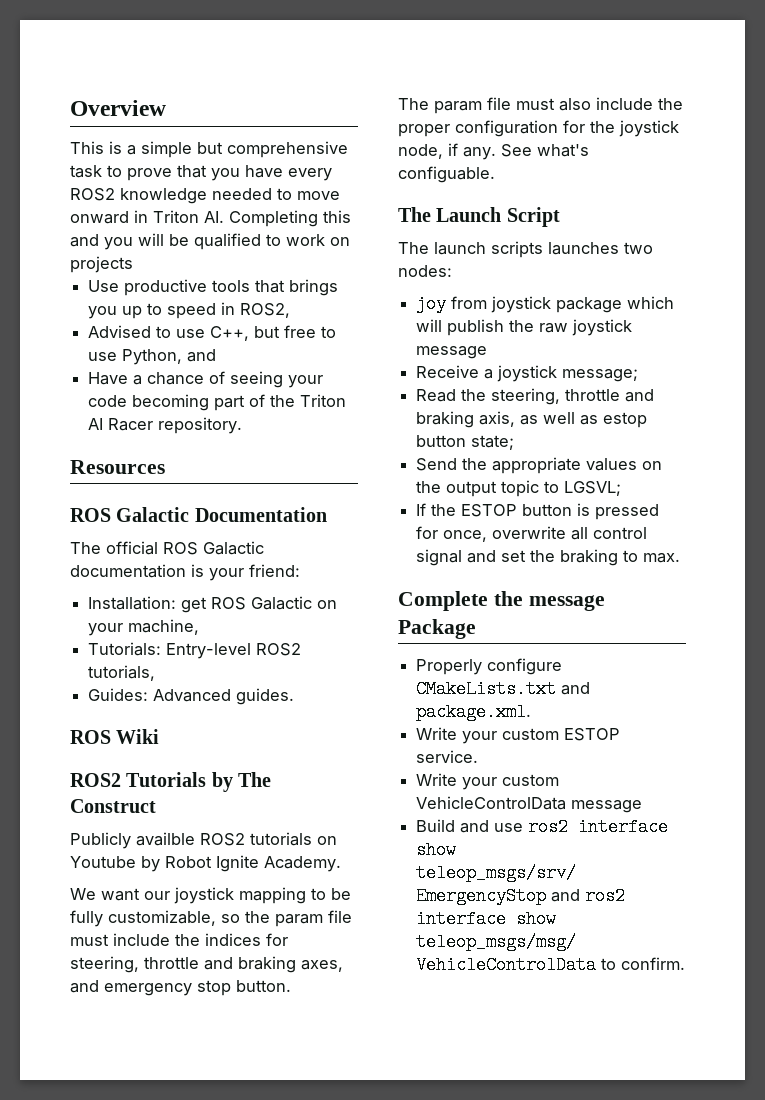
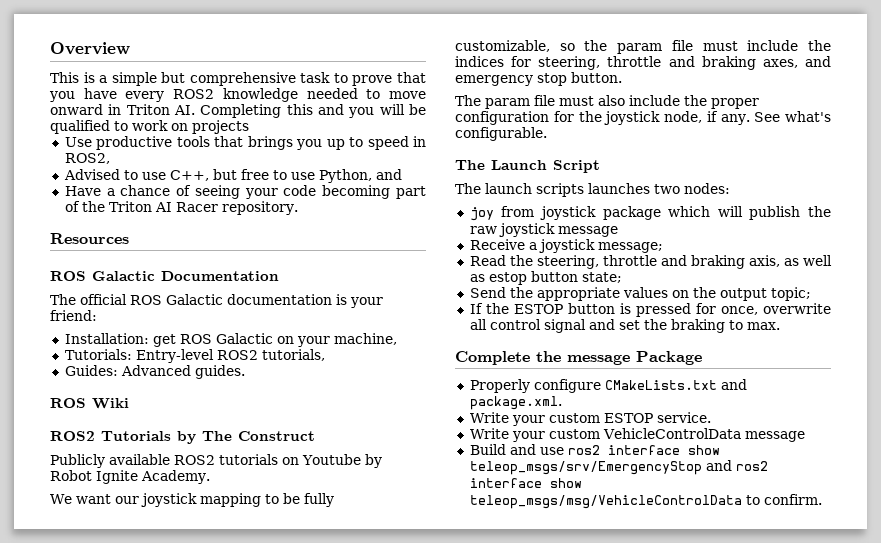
[136,832,195,846] availble -> [109,454,170,465] available
[398,166,495,183] configuable. -> [455,127,547,141] configurable.
[501,480,622,497] topic to LGSVL; -> [770,287,811,301] topic;

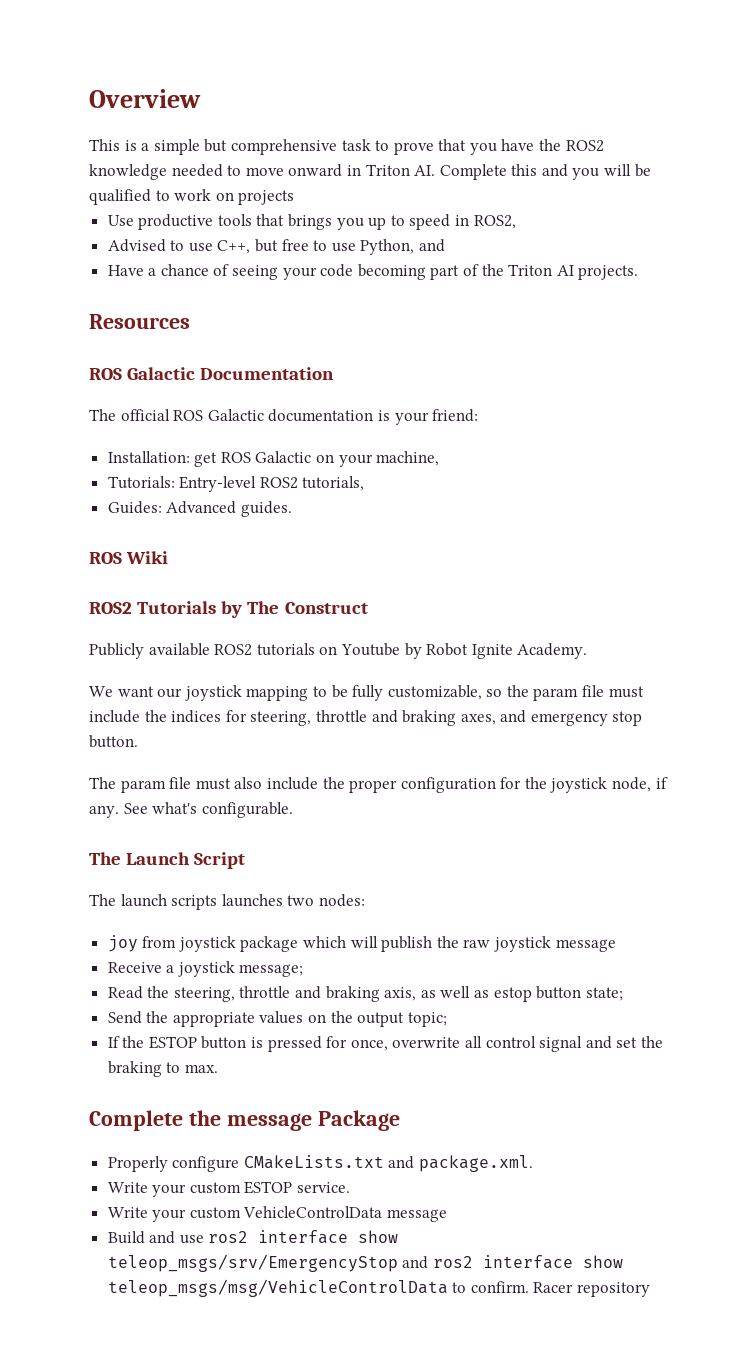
[125,91,165,102] every -> [539,139,562,151] the
[200,104,282,118] Completing -> [439,164,507,180] Complete
[175,201,298,215] Racer repository. -> [578,265,639,280] projects.
(822, 499) none -> [533,1282,651,1297] Racer repository

